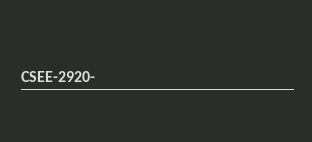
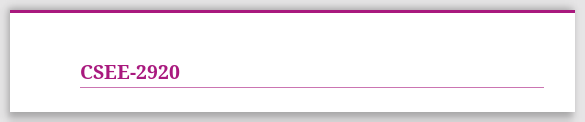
[21,71,95,82] CSEE-2920- -> [80,65,180,79] CSEE-2920

